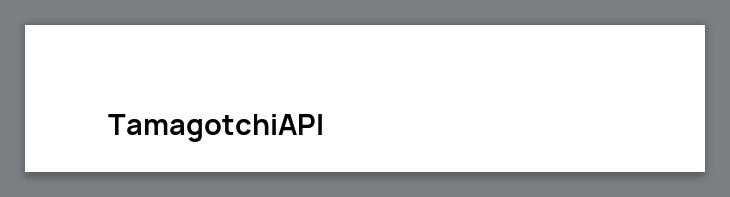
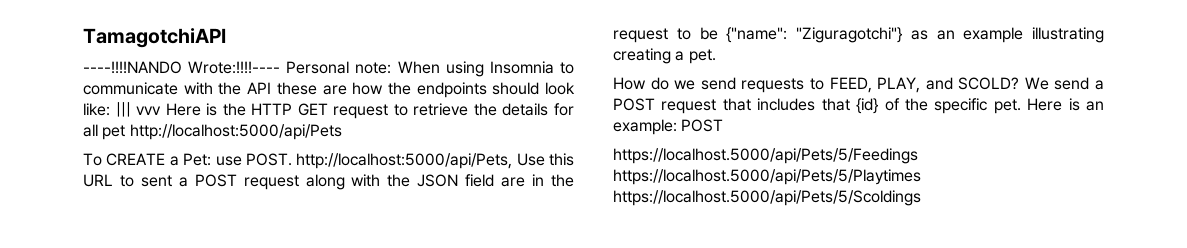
(324, 128) none -> [83,61,575,77] [83,82,575,98] [83,102,574,119] [83,124,342,140] [83,153,574,169] [83,174,574,190] [613,27,1104,43] [613,48,716,64] [613,77,1104,93] [613,98,1104,114] [613,119,724,135] [613,148,918,164] [613,169,921,185] [613,190,921,206] // ----!!!!NANDO Wrote:!!!!---- Personal note: When using Insomnia to communicate with the API these are how the endpoints should look like: ||| vvv Here is the HTTP GET request to retrieve the details for all pet http://localhost:5000/api/Pets // To CREATE a Pet: use POST. http://localhost:5000/api/Pets, Use this URL to sent a POST request along with the JSON field are in the request to be {"name": "Ziguragotchi"} as an example illustrating creating a pet. // How do we send requests to FEED, PLAY, and SCOLD? We send a POST request that includes that {id} of the specific pet. Here is an example: POST // https://localhost.5000/api/Pets/5/Feedings https://localhost.5000/api/Pets/5/Playtimes https://localhost.5000/api/Pets/5/Scoldings

